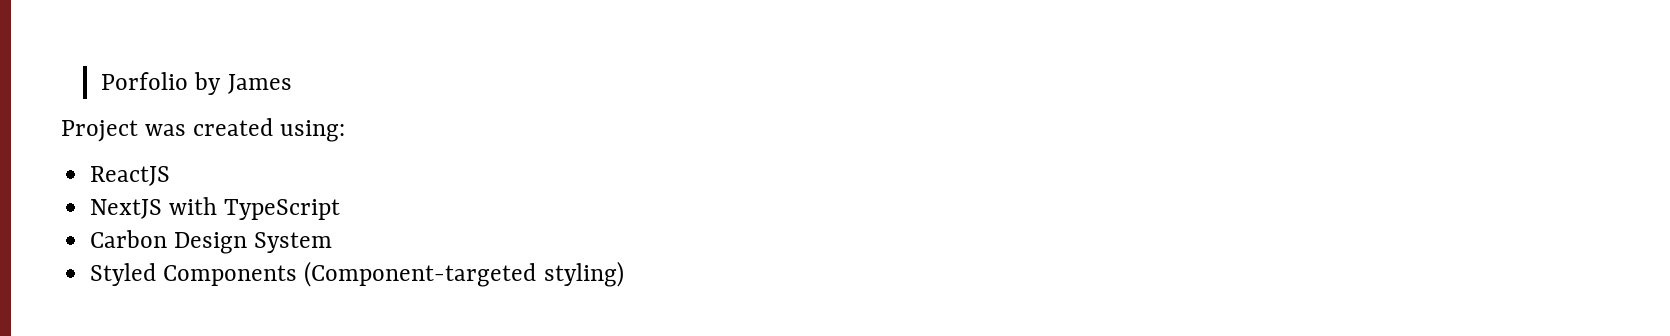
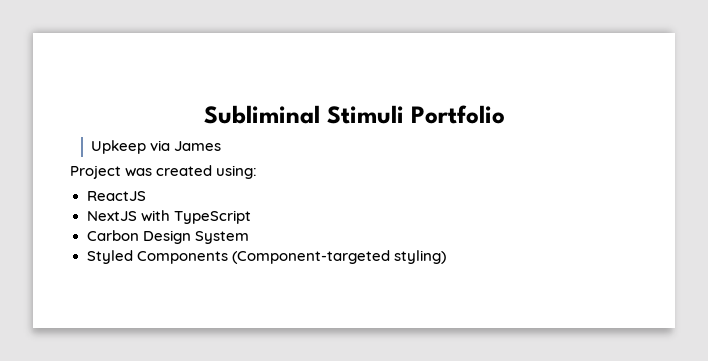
[101,72,222,95] Porfolio by -> [203,105,505,124] [91,140,171,154] Subliminal Stimuli Portfolio // Upkeep via

